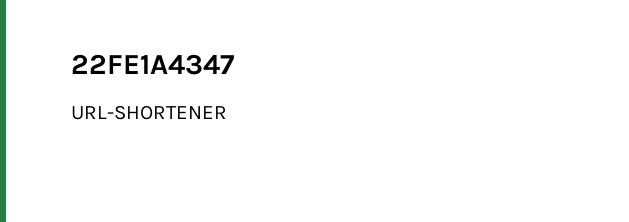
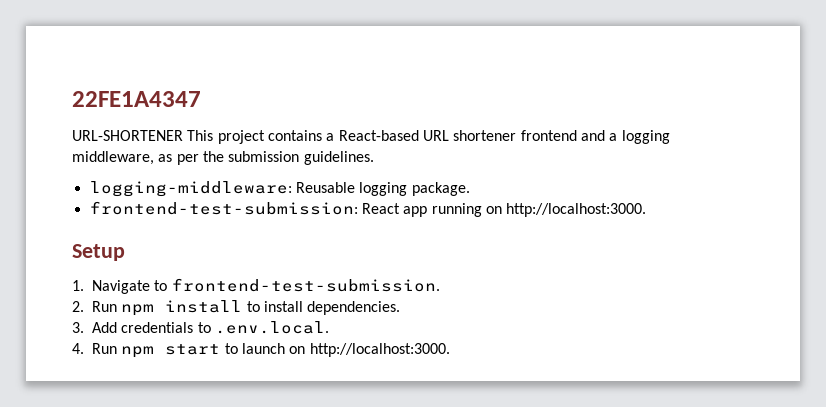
(227, 112) none -> [187,130,670,144] [72,151,374,165] [89,181,470,197] [89,201,647,217] [72,244,125,261] [72,278,440,294] [72,300,401,316] [72,321,329,334] [72,343,450,358] This project contains a React-based URL shortener frontend and a logging middleware, as per the submission guidelines. // logging-middleware: Reusable logging package. // frontend-test-submission: React app running on http://localhost:3000. // Setup // 1. Navigate to frontend-test-submission. // 2. Run npm install to install dependencies. // 3. Add credentials to .env.local. // 4. Run npm start to launch on http://localhost:3000.

